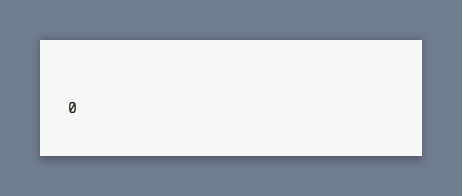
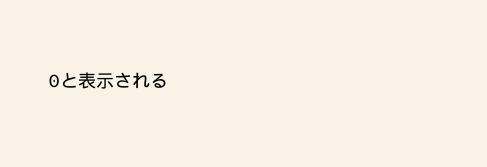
(77, 107) none -> [60,72,168,89] と表示される

